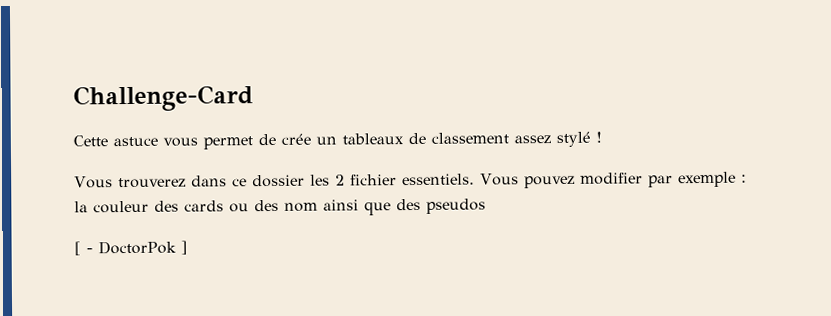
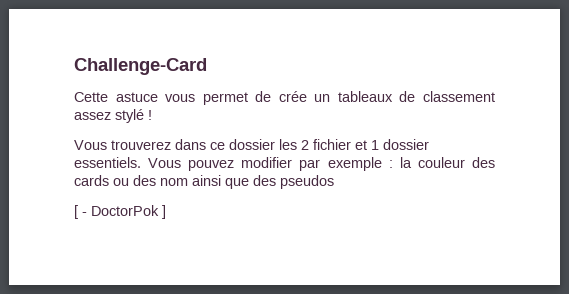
(397, 180) none -> [355,139,429,150] et 1 dossier

